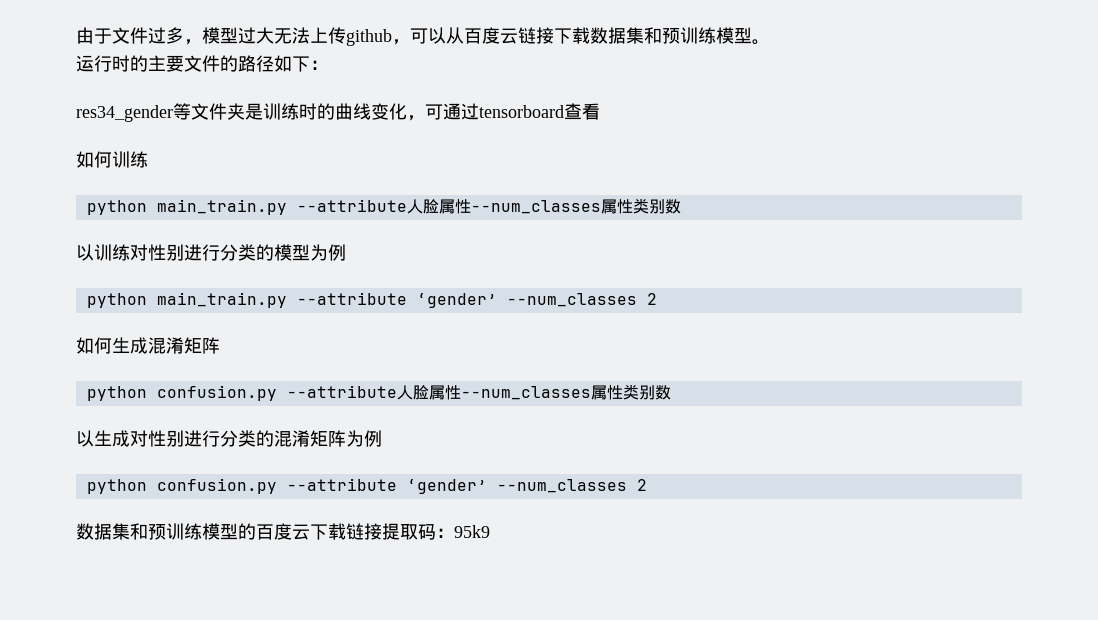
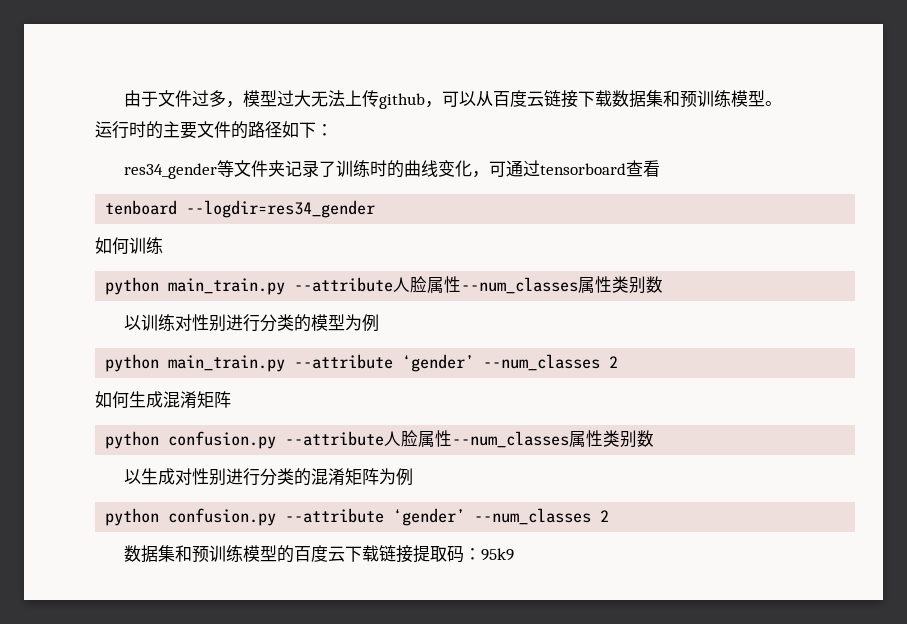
[245,103,263,120] 是 -> [285,160,337,177] 记录了
(600, 111) none -> [105,200,376,218] // tenboard --logdir=res34_gender

